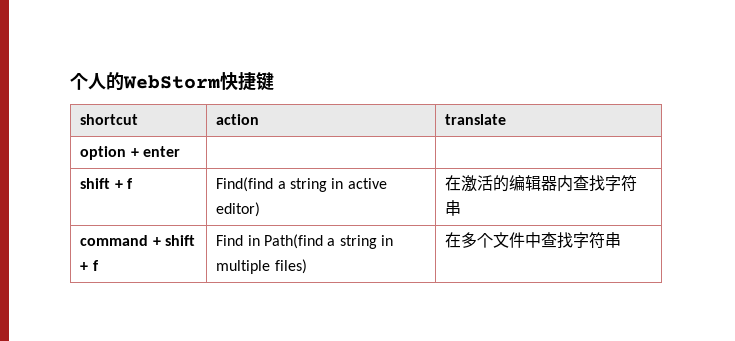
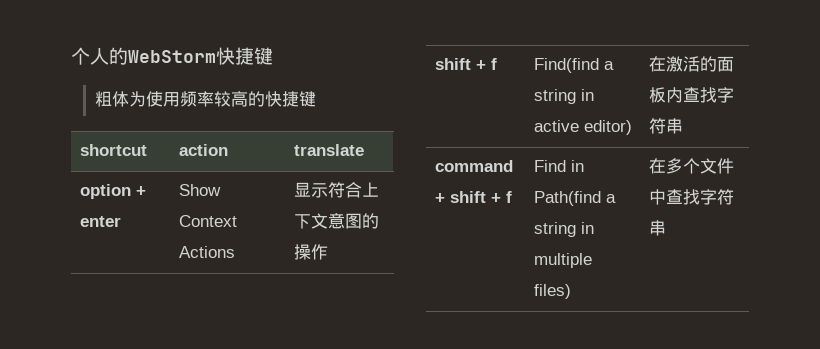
(274, 81) none -> [95,91,317,107] // 粗体为使用频率较高的快捷键
(181, 151) | -> [178,184,221,196] [178,215,237,227] [178,246,235,258] [293,182,379,198] [293,213,379,229] [293,244,328,260] Show Context Actions | 显示符合上下文意图的操作
[509,175,558,191] 编辑器 -> [716,56,734,72] [648,87,666,103] 面板

